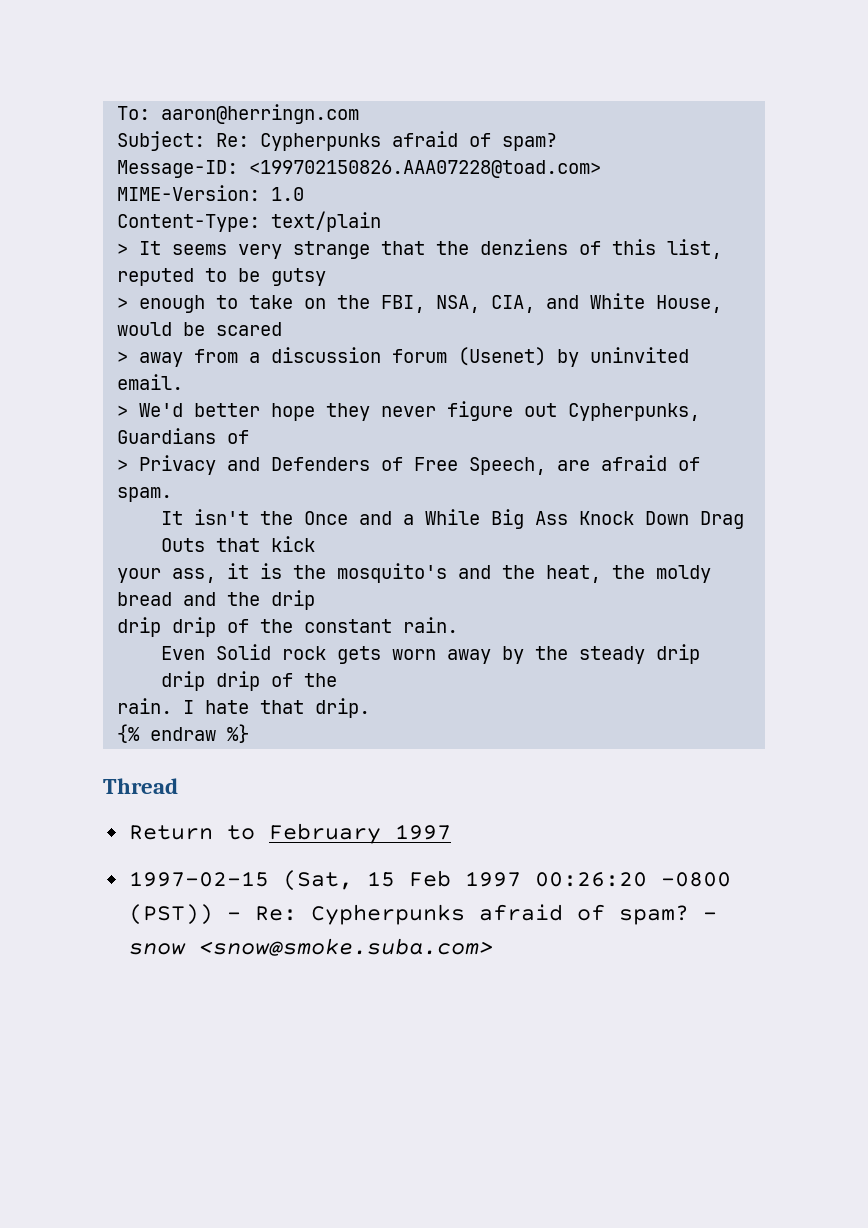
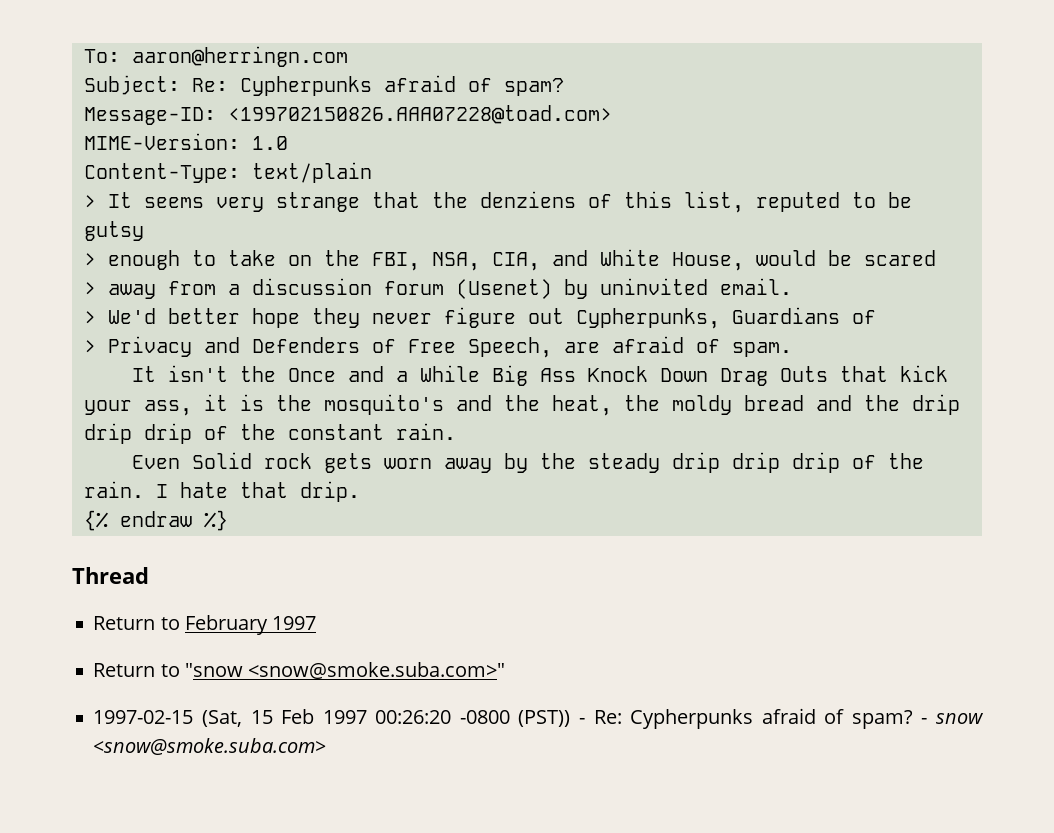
(451, 832) none -> [93,662,506,679] // Return to "snow <snow@smoke.suba.com>"

